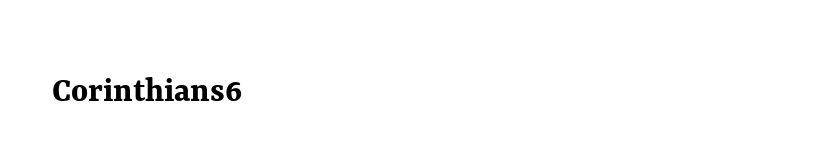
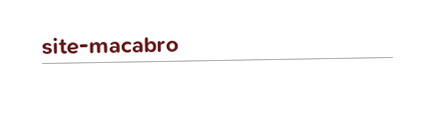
[52,77,242,101] Corinthians6 -> [41,35,179,56] site-macabro

